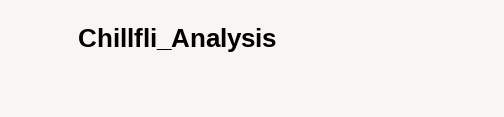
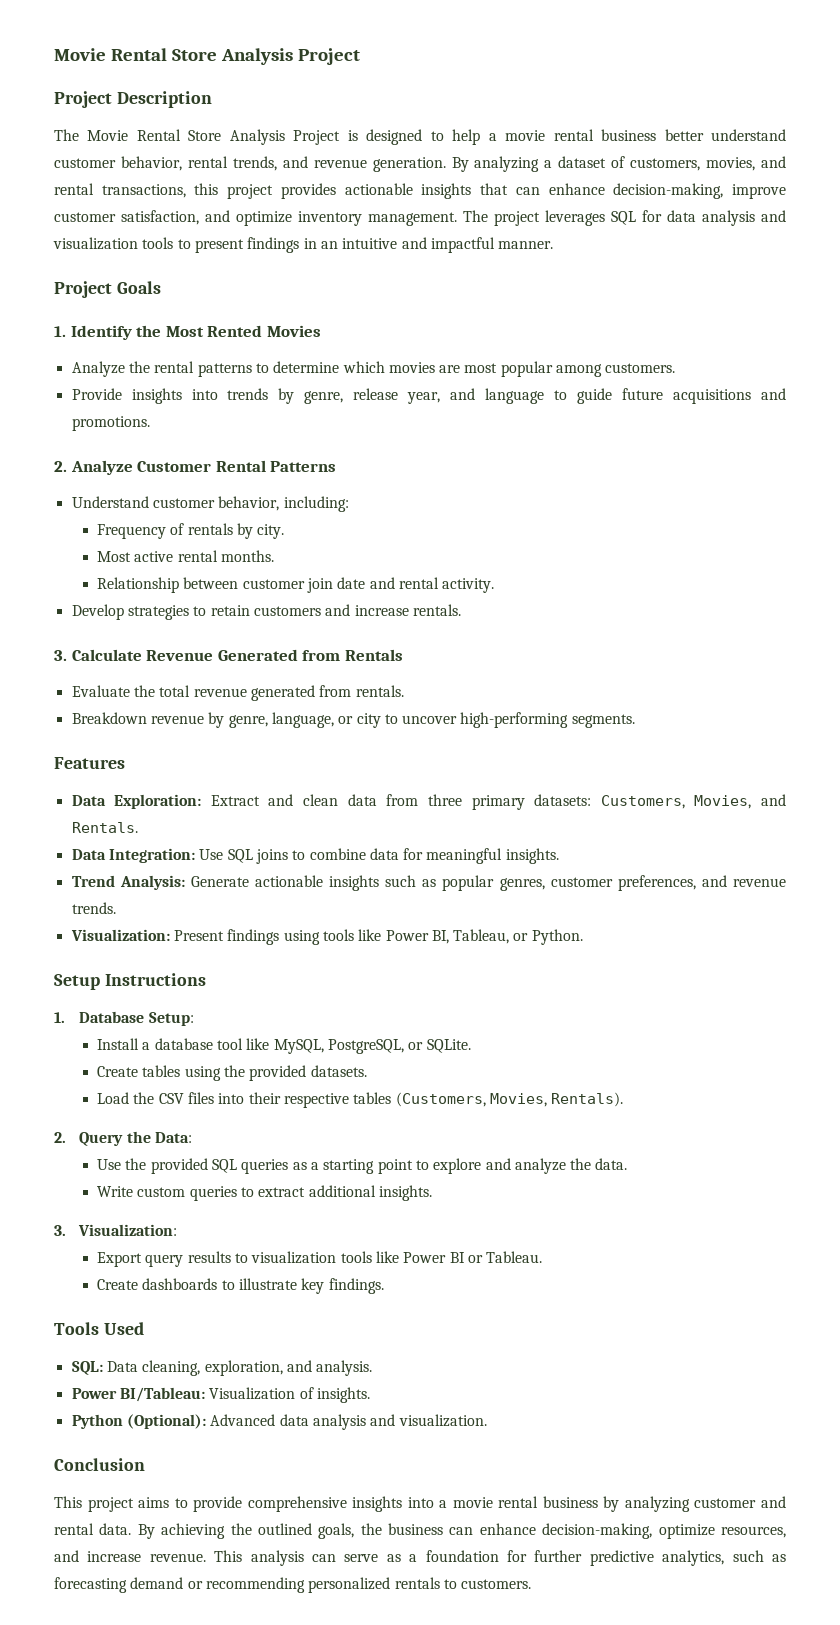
[78,28,276,52] Chillfli_Analysis -> [54,48,360,65] [54,91,212,108] [54,129,787,145] [54,156,787,172] [54,183,787,199] [54,210,786,226] [53,237,554,253] [54,281,161,298] [54,325,321,340] [71,361,676,377] [71,388,786,404] [71,416,150,431] [54,460,337,475] [71,496,349,512] [97,523,285,539] [97,550,274,562] [97,577,495,593] [71,604,461,620] [54,649,403,661] [71,685,404,701] [71,712,635,728] [54,757,125,769] [71,794,787,810] [71,822,138,833] [71,848,559,864] [71,875,787,891] [71,902,116,914] [70,929,583,945] [54,973,206,990] [54,1011,194,1026] [97,1038,471,1054] [97,1065,367,1081] [97,1092,624,1108] [54,1131,193,1146] [97,1158,628,1174] [97,1185,432,1201] [54,1224,178,1236] [97,1251,543,1267] [97,1278,384,1294] [54,1322,144,1335] [71,1360,373,1376] [71,1387,370,1403] [71,1414,487,1430] [54,1458,145,1471] [54,1496,786,1512] [54,1523,786,1539] [54,1550,786,1566] [54,1577,532,1593] Movie Rental Store Analysis Project // Project Description // The Movie Rental Store Analysis Project is designed to help a movie rental business better understand customer behavior, rental trends, and revenue generation. By analyzing a dataset of customers, movies, and rental transactions, this project provides actionable insights that can enhance decision-making, improve customer satisfaction, and optimize inventory management. The project leverages SQL for data analysis and visualization tools to present findings in an intuitive and impactful manner. // Project Goals // 1. Identify the Most Rented Movies // Analyze the rental patterns to determine which movies are most popular among customers. // Provide insights into trends by genre, release year, and language to guide future acquisitions and promotions. // 2. Analyze Customer Rental Patterns // Understand customer behavior, including: // Frequency of rentals by city. // Most active rental months. // Relationship between customer join date and rental activity. // Develop strategies to retain customers and increase rentals. // 3. Calculate Revenue Generated from Rentals // Evaluate the total revenue generated from rentals. // Breakdown revenue by genre, language, or city to uncover high-performing segments. // Features // Data Exploration: Extract and clean data from three primary datasets: Customers, Movies, and Rentals. // Data Integration: Use SQL joins to combine data for meaningful insights. // Trend Analysis: Generate actionable insights such as popular genres, customer preferences, and revenue trends. // Visualization: Present findings using tools like Power BI, Tableau, or Python. // Setup Instructions // 1. Database Setup: // Install a database tool like MySQL, PostgreSQL, or SQLite. // Create tables using the provided datasets. // Load the CSV files into their respective tables (Customers, Movies, Rentals). // 2. Query the Data: // Use the provided SQL queries as a starting point to explore and analyze the data. // Write custom queries to extract additional insights. // 3. Visualization: // Export query results to visualization tools like Power BI or Tableau. // Create dashboards to illustrate key findings. // Tools Used // SQL: Data cleaning, exploration, and analysis. // Power BI/Tableau: Visualization of insights. // Python (Optional): Advanced data analysis and visualization. // Conclusion // This project aims to provide comprehensive insights into a movie rental business by analyzing customer and rental data. By achieving the outlined goals, the business can enhance decision-making, optimize resources, and increase revenue. This analysis can serve as a foundation for further predictive analytics, such as forecasting demand or recommending personalized rentals to customers.

